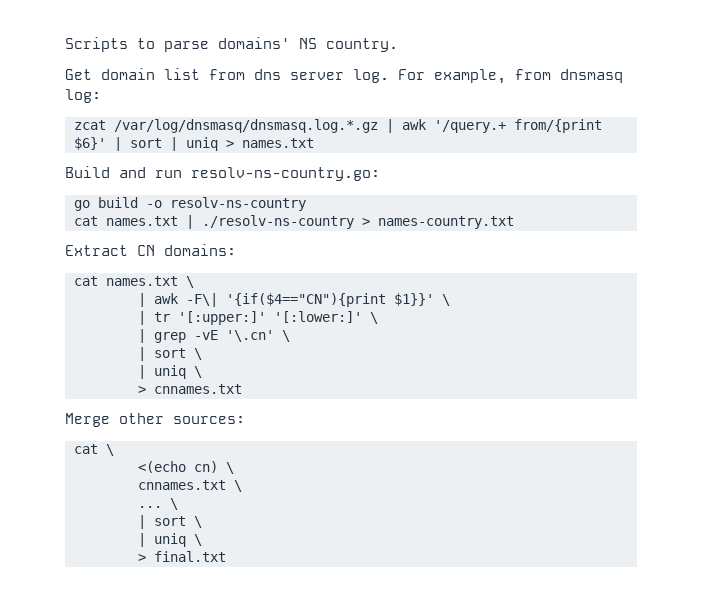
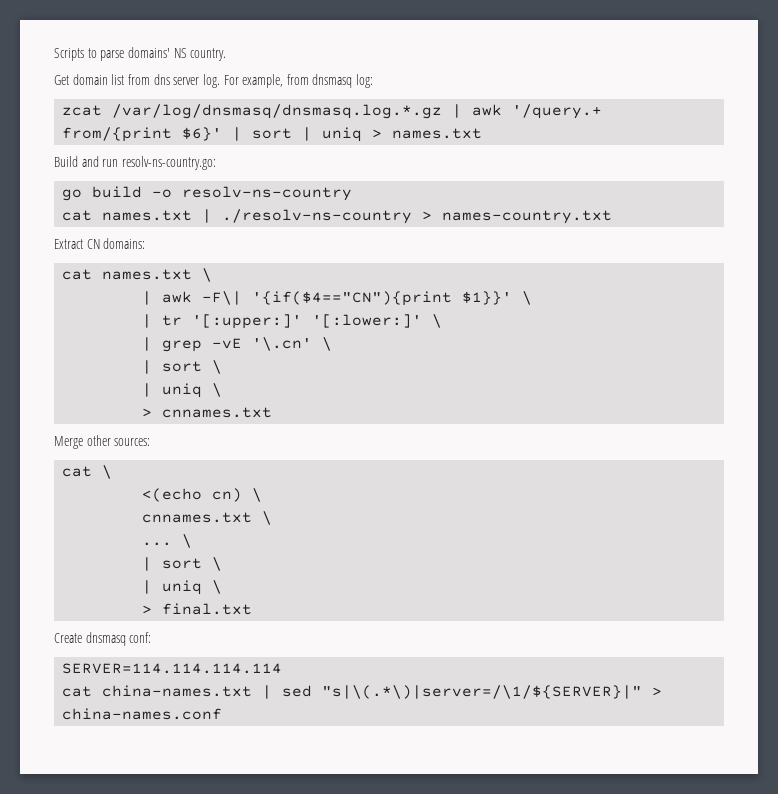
(226, 556) none -> [54,632,152,646] [62,663,283,674] [62,685,663,699] [62,708,223,720] // Create dnsmasq conf: // SERVER=114.114.114.114 // cat china-names.txt | sed "s|\(.*\)|server=/\1/${SERVER}|" > china-names.conf

